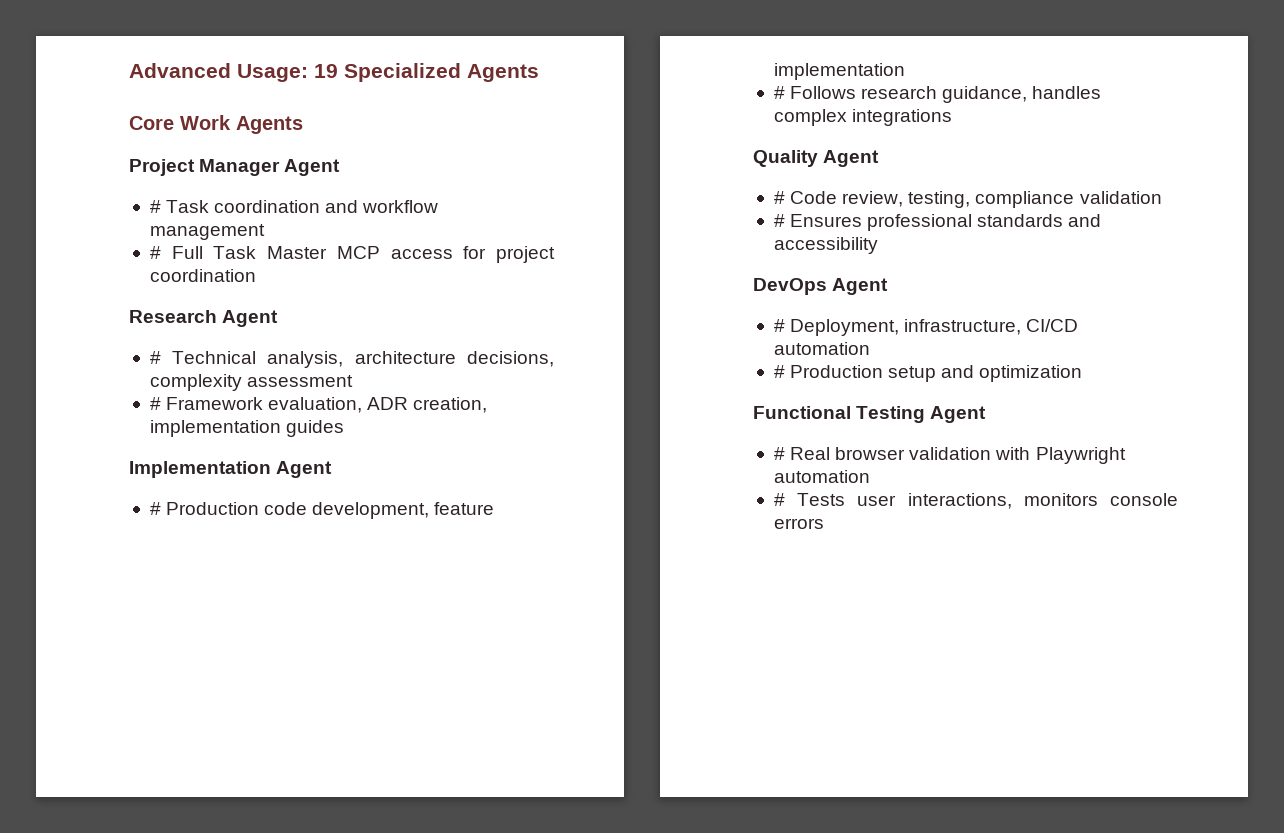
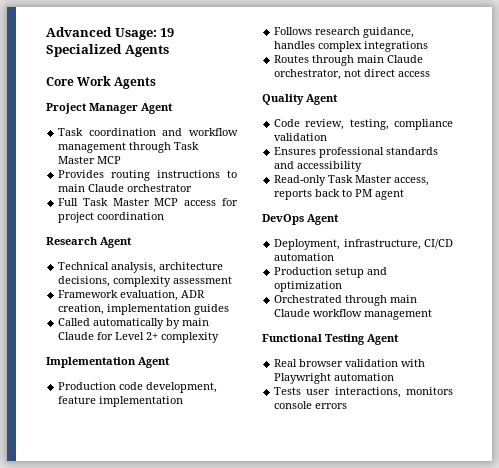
[149,200,161,213] # -> (173, 108) none
[149,246,161,259] // # -> [129,142,200,153] [58,156,122,164] [58,170,237,181] [58,184,193,192] through Task Master MCP // Provides routing instructions to main Claude orchestrator //
[149,351,161,364] # -> (132, 242) none
[149,397,161,410] # -> (233, 280) none
(345, 428) none -> [58,318,210,329] [58,332,220,343] // Called automatically by main Claude for Level 2+ complexity
[149,502,161,515] # -> (170, 362) none
[773,86,785,99] # -> (184, 401) none
(953, 117) none -> [274,55,424,66] [274,69,431,80] // Routes through main Claude orchestrator, not direct access
[773,191,785,204] # -> (338, 99) none
[773,214,785,227] # -> (328, 137) none
(878, 245) none -> [274,175,430,186] [274,189,405,200] // Read-only Task Master access, reports back to PM agent
[773,319,785,332] # -> (339, 219) none
[773,365,785,378] # -> (335, 257) none
(1083, 373) none -> [274,295,418,306] [274,309,433,320] // Orchestrated through main Claude workflow management
[773,447,785,460] # -> (399, 339) none
[773,493,785,506] # -> (395, 377) none

